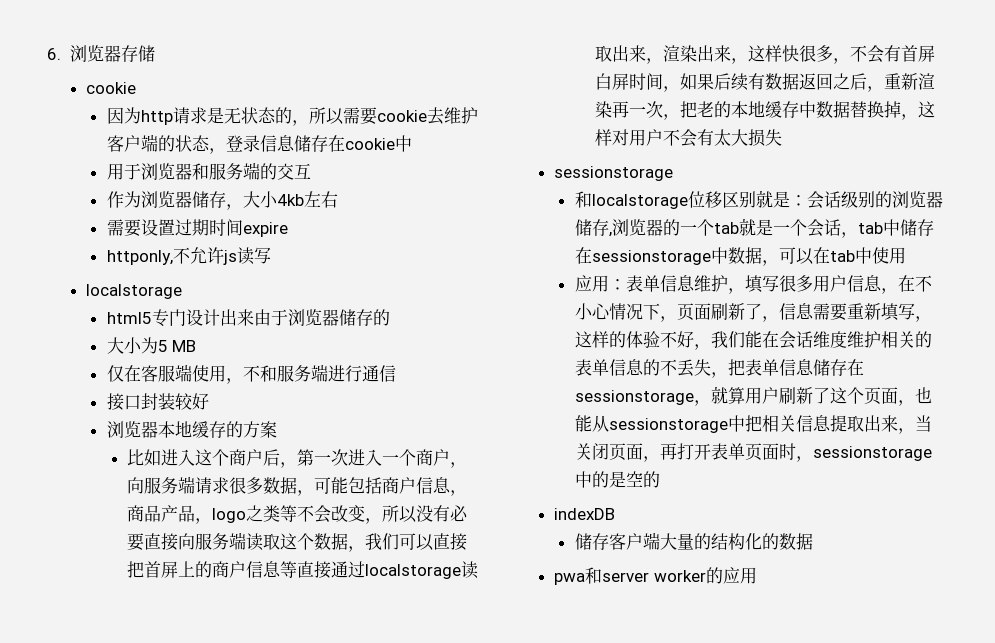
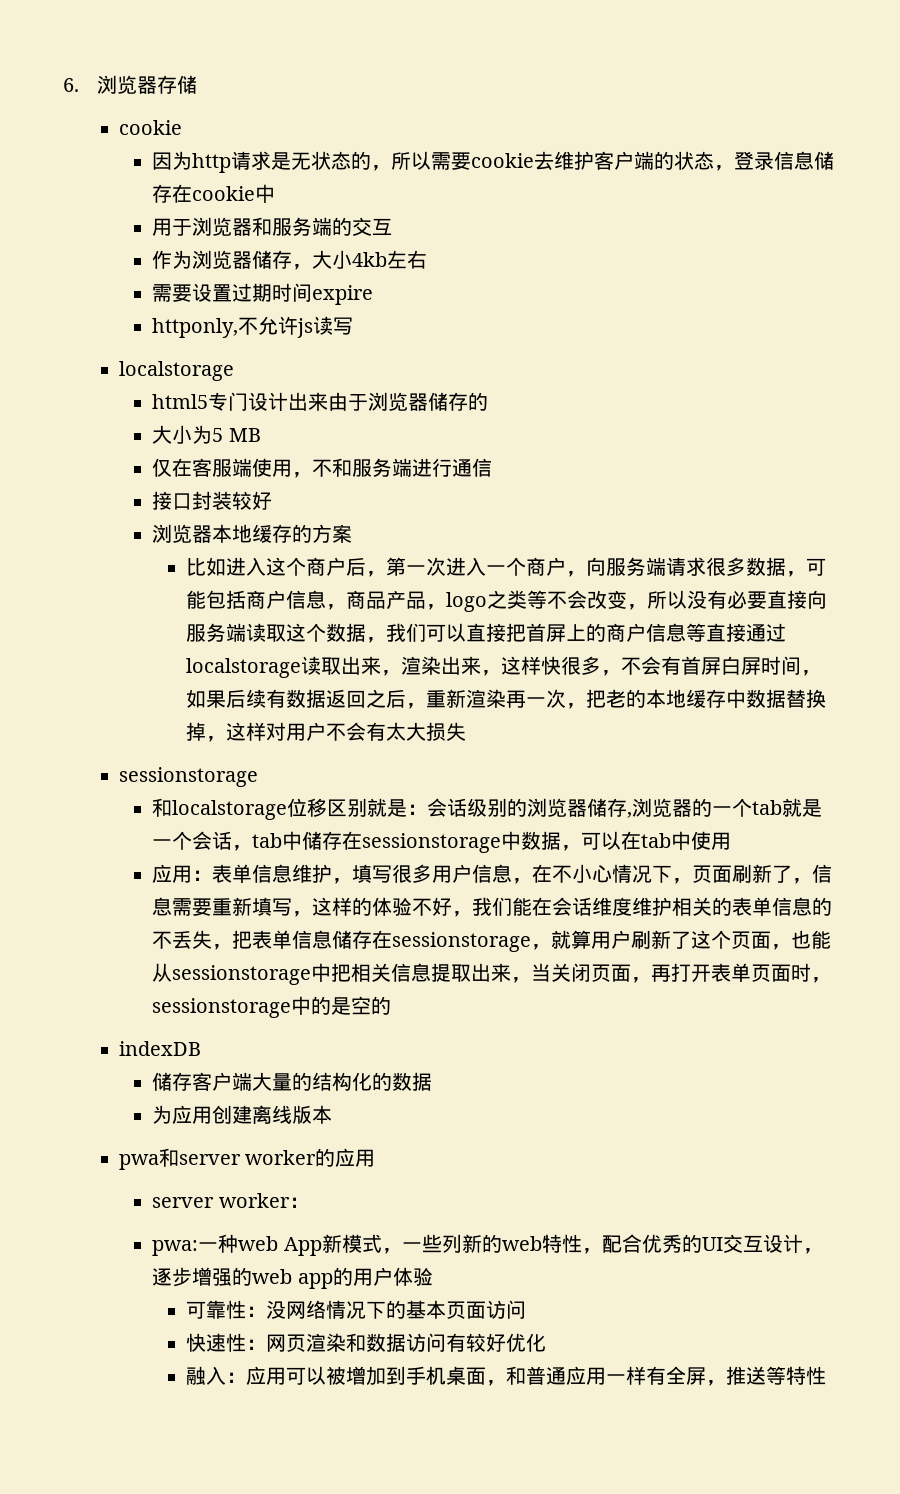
(813, 541) none -> [152,1105,333,1124] // 为应用创建离线版本
(757, 575) none -> [152,1193,309,1208] [152,1234,823,1256] [152,1267,433,1289] [185,1300,526,1319] [185,1333,546,1352] [185,1366,826,1386] // server worker： // pwa:一种web App新模式，一些列新的web特性，配合优秀的UI交互设计，逐步增强的web app的用户体验 // 可靠性：没网络情况下的基本页面访问 // 快速性：网页渲染和数据访问有较好优化 // 融入：应用可以被增加到手机桌面，和普通应用一样有全屏，推送等特性

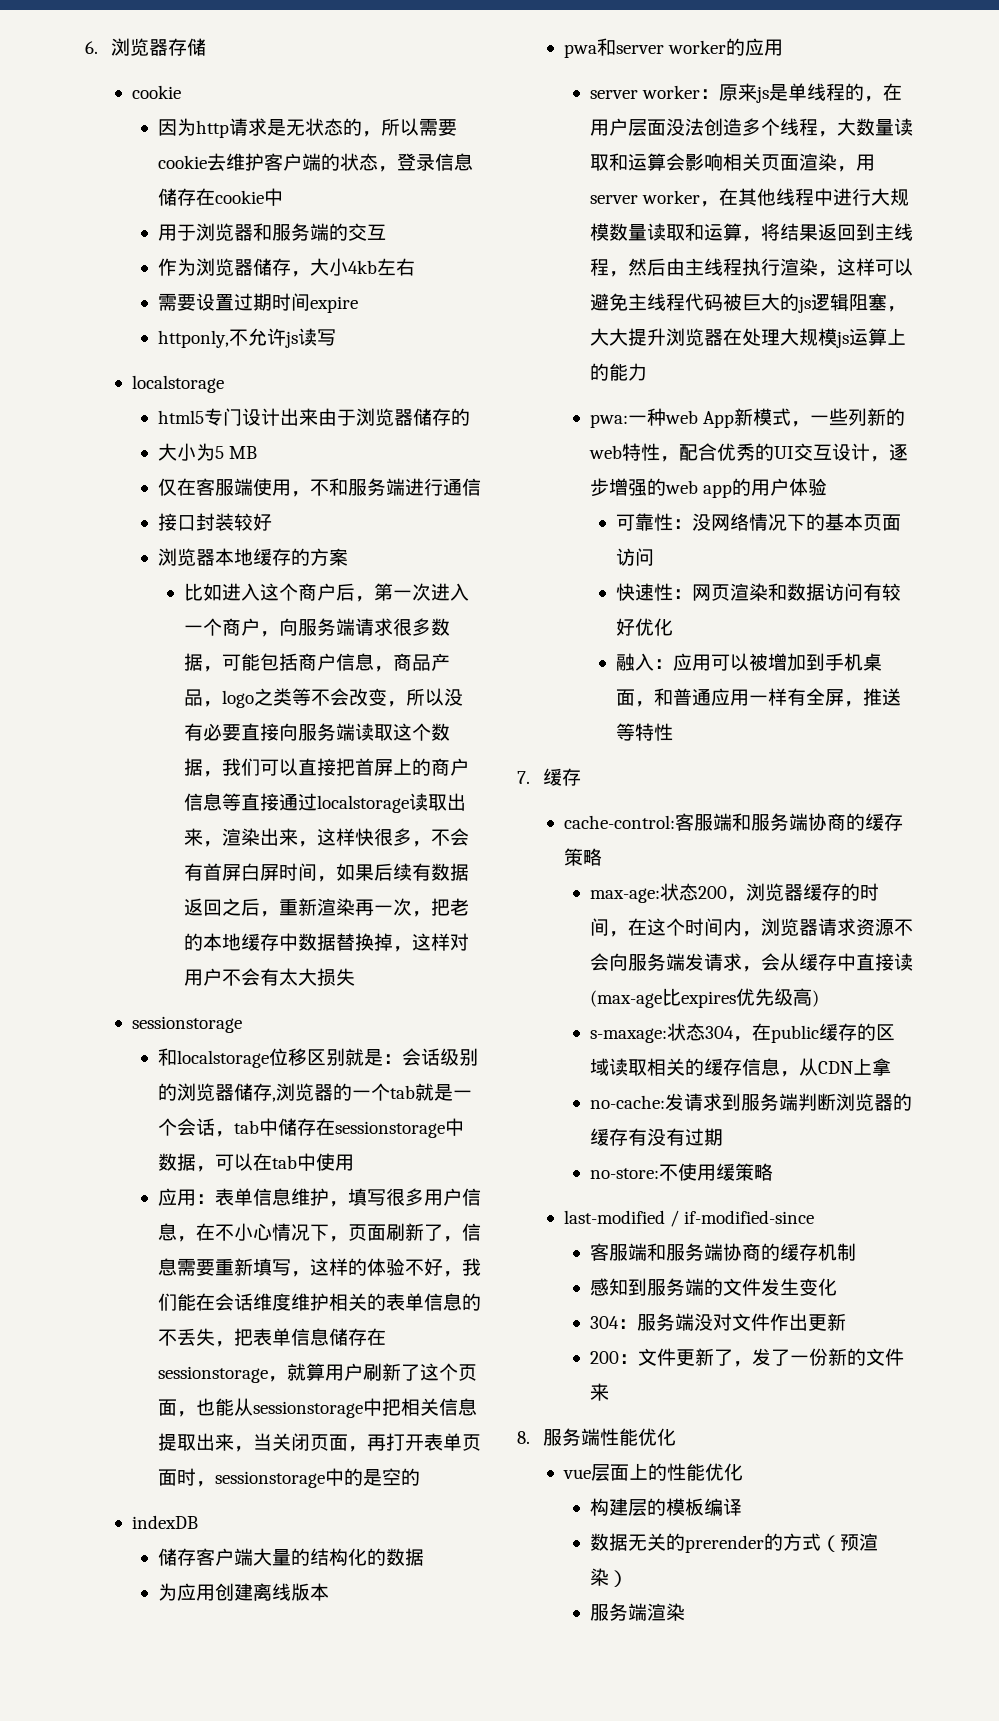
(309, 1202) none -> [719,83,903,103] [590,118,914,137] [590,153,876,172] [590,188,910,207] [590,223,914,242] [590,258,914,277] [590,293,907,313] [590,328,907,348] [590,363,648,381] 原来js是单线程的，在用户层面没法创造多个线程，大数量读取和运算会影响相关页面渲染，用server worker，在其他线程中进行大规模数量读取和运算，将结果返回到主线程，然后由主线程执行渲染，这样可以避免主线程代码被巨大的js逻辑阻塞，大大提升浏览器在处理大规模js运算上的能力
(826, 1375) none -> [517,768,582,786] [564,813,904,831] [564,848,603,866] [590,883,880,903] [590,918,914,937] [590,953,914,972] [590,988,820,1008] [590,1023,896,1043] [590,1058,892,1077] [590,1093,913,1111] [590,1128,724,1146] [590,1163,774,1181] [564,1210,815,1227] [590,1243,857,1261] [590,1278,838,1296] [590,1313,847,1331] [590,1348,905,1367] [590,1383,610,1401] [517,1428,677,1446] [563,1463,744,1481] [590,1498,743,1516] [590,1533,879,1553] [590,1568,629,1587] [590,1603,686,1621] // 7.缓存 // cache-control:客服端和服务端协商的缓存策略 // max-age:状态200，浏览器缓存的时间，在这个时间内，浏览器请求资源不会向服务端发请求，会从缓存中直接读(max-age比expires优先级高) // s-maxage:状态304，在public缓存的区域读取相关的缓存信息，从CDN上拿 // no-cache:发请求到服务端判断浏览器的缓存有没有过期 // no-store:不使用缓策略 // last-modified / if-modified-since // 客服端和服务端协商的缓存机制 // 感知到服务端的文件发生变化 // 304：服务端没对文件作出更新 // 200：文件更新了，发了一份新的文件来 // 8.服务端性能优化 // vue层面上的性能优化 // 构建层的模板编译 // 数据无关的prerender的方式（预渲染） // 服务端渲染

